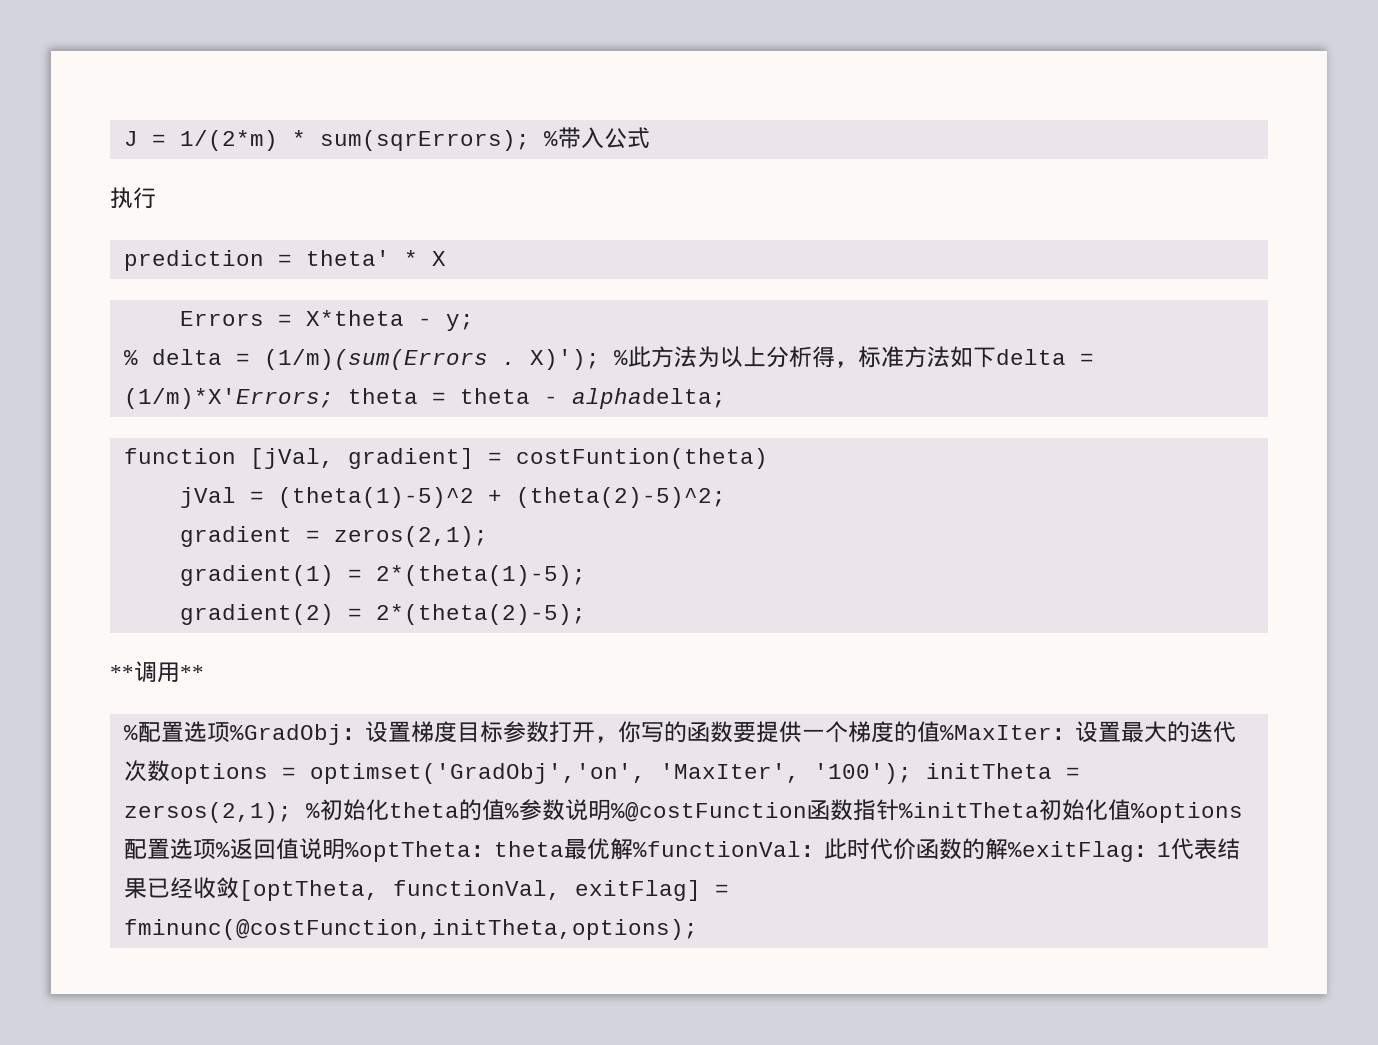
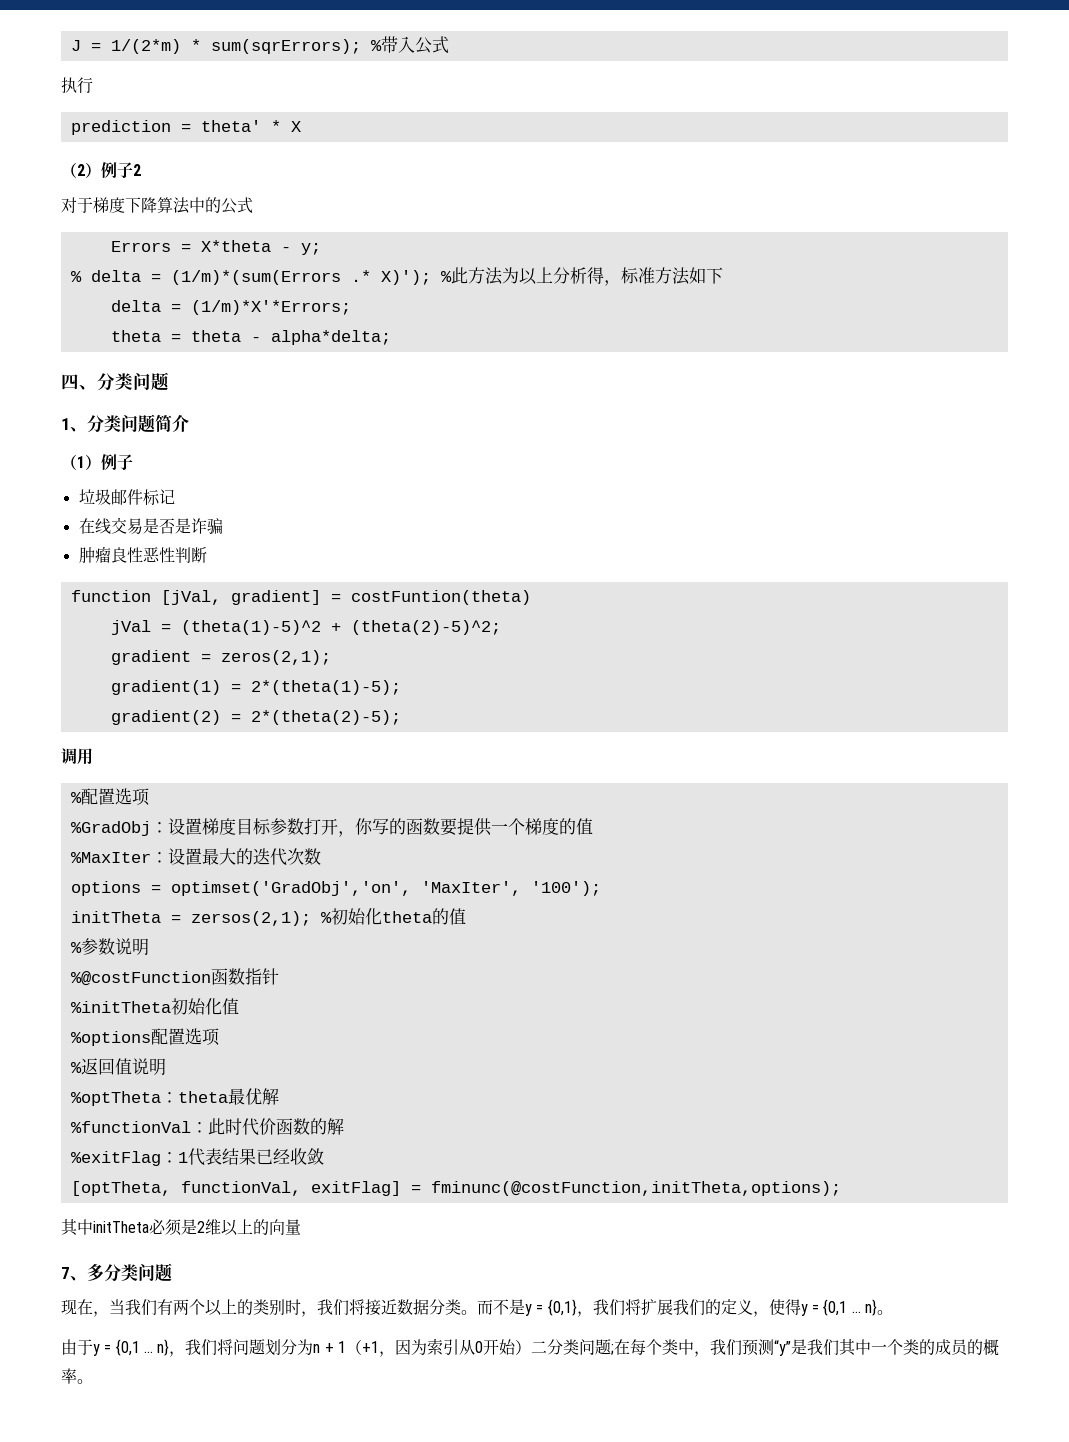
(446, 258) none -> [61,162,141,178] [61,197,253,214] // （2）例子2 // 对于梯度下降算法中的公式
[263,349,516,370] (1/m)(sum(Errors . -> [170,270,371,285] (1/m)*(sum(Errors .*
[995,349,1094,365] [123,388,334,409] delta = (1/m)*X'Errors; -> [110,300,351,315] // delta = (1/m)*X'*Errors; //
[571,388,726,409] alphadelta; -> [270,330,391,345] [61,372,169,391] [61,414,189,433] [61,454,133,470] [78,489,175,506] [78,517,223,535] [78,546,207,564] alpha*delta; // 四、分类问题 // 1、分类问题简介 // （1）例子 // 垃圾邮件标记 // 在线交易是否是诈骗 // 肿瘤良性恶性判断
[110,665,134,680] ** -> (401, 717) none
[180,665,204,680] ** -> (93, 756) none
(230, 732) none -> (150, 797) //
(940, 732) none -> (593, 826) //
(170, 771) none -> (321, 856) //
(912, 773) none -> (601, 888) //
(505, 810) none -> (466, 916) //
(611, 810) none -> (149, 947) //
(899, 810) none -> (279, 976) //
(1131, 810) none -> (239, 1006) //
(216, 849) none -> (220, 1037) //
(345, 849) none -> (166, 1067) //
(633, 849) none -> (279, 1096) //
(1008, 849) none -> (344, 1126) //
(239, 888) none -> (324, 1156) //
(698, 929) none -> [61,1219,301,1236] [61,1263,172,1282] [61,1299,893,1317] [61,1338,999,1357] [61,1368,93,1384] // 其中initTheta必须是2维以上的向量 // 7、多分类问题 // 现在，当我们有两个以上的类别时，我们将接近数据分类。而不是y = {0,1}，我们将扩展我们的定义，使得y = {0,1 ... n}。 // 由于y = {0,1 ... n}，我们将问题划分为n + 1（+1，因为索引从0开始）二分类问题;在每个类中，我们预测“y”是我们其中一个类的成员的概率。

